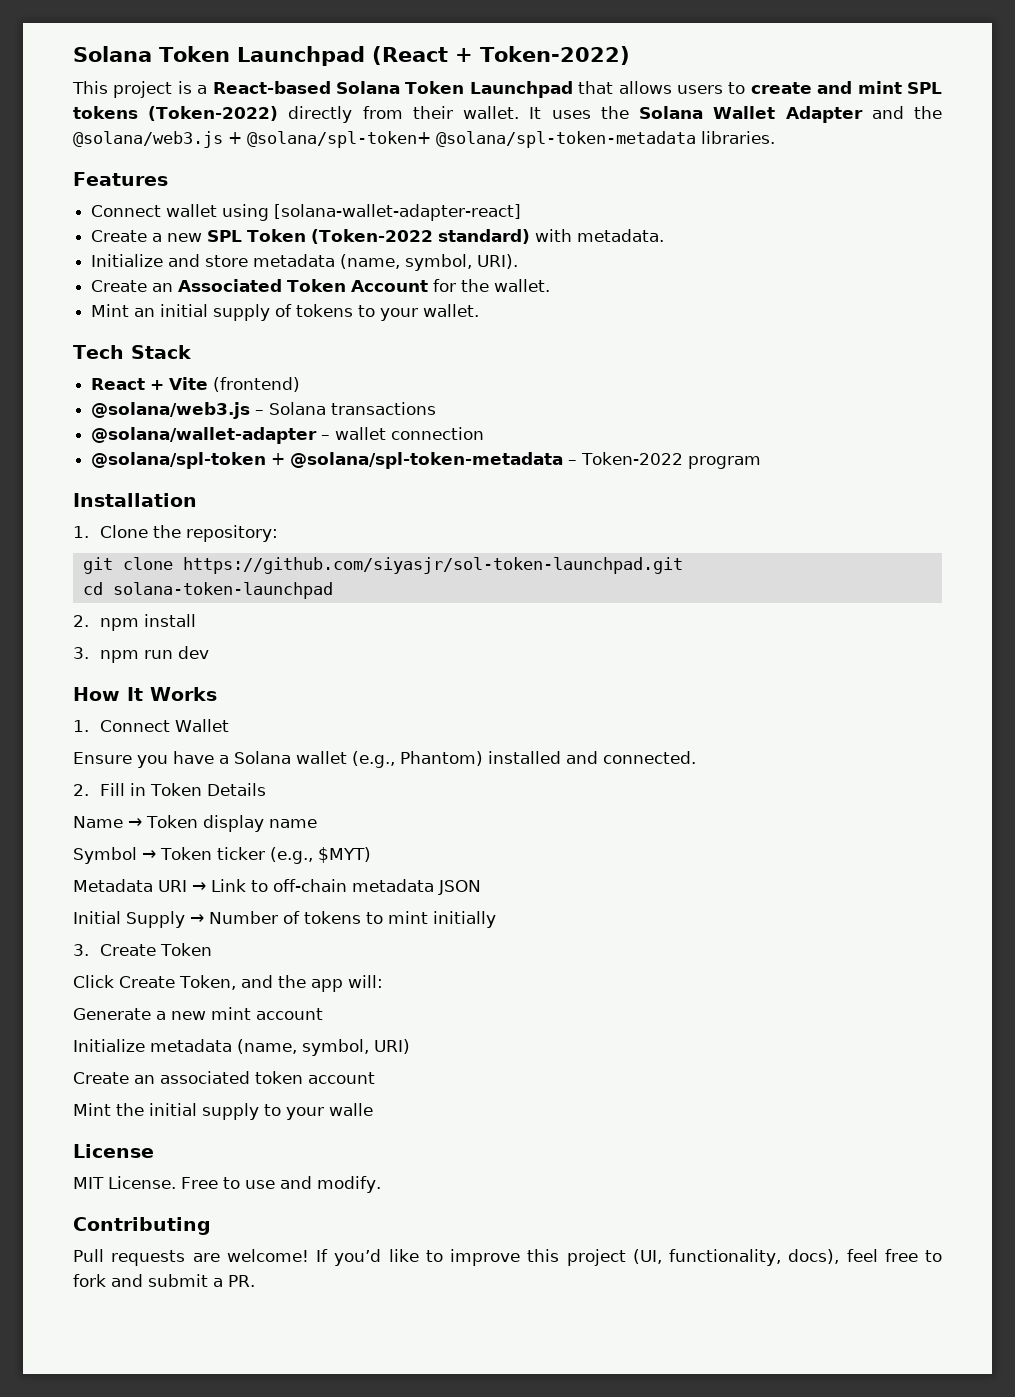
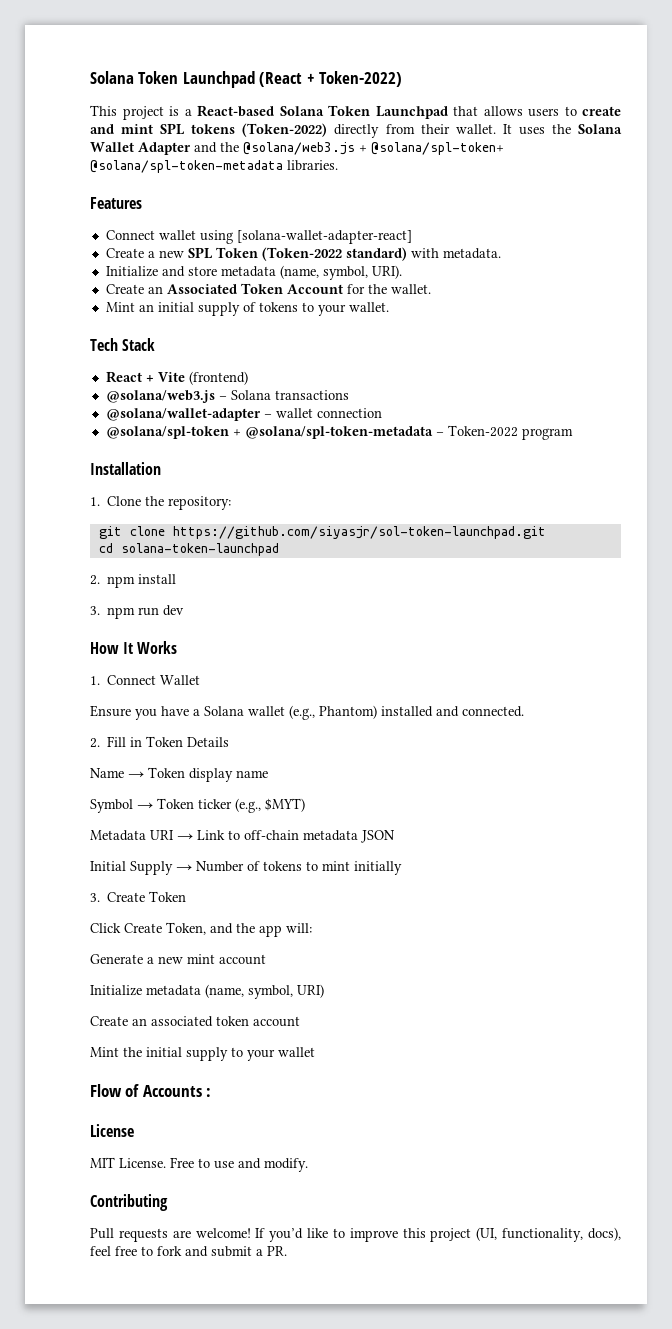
[329,1103,373,1116] walle -> [278,1047,315,1057] [90,1084,212,1097] wallet // Flow of Accounts :

